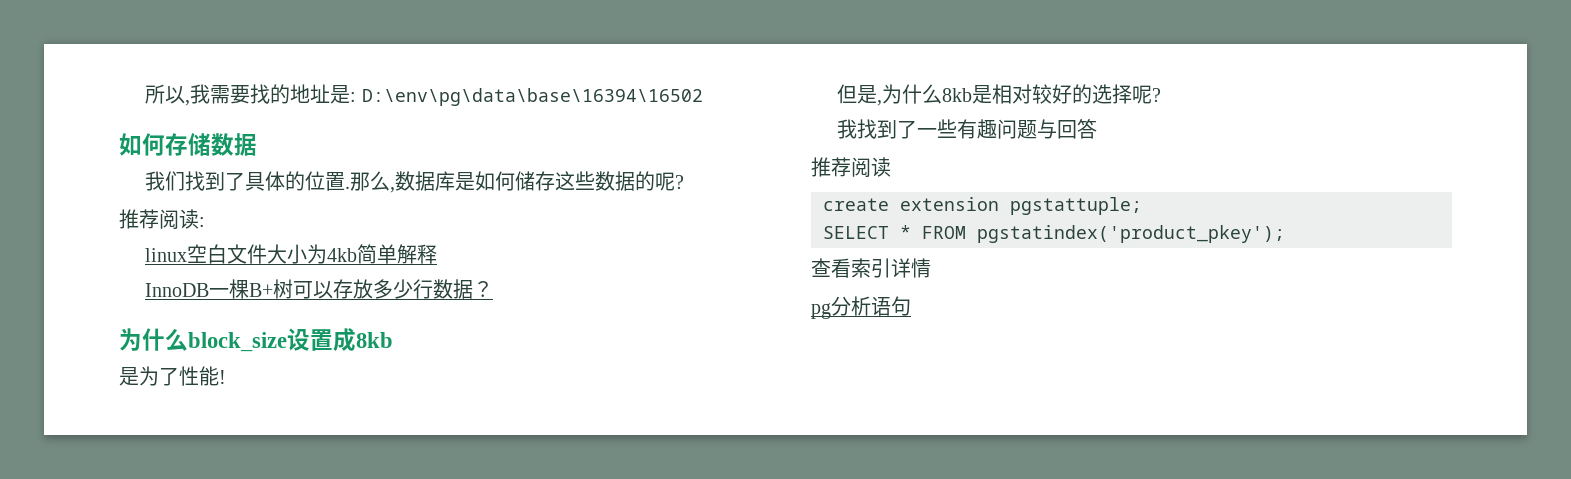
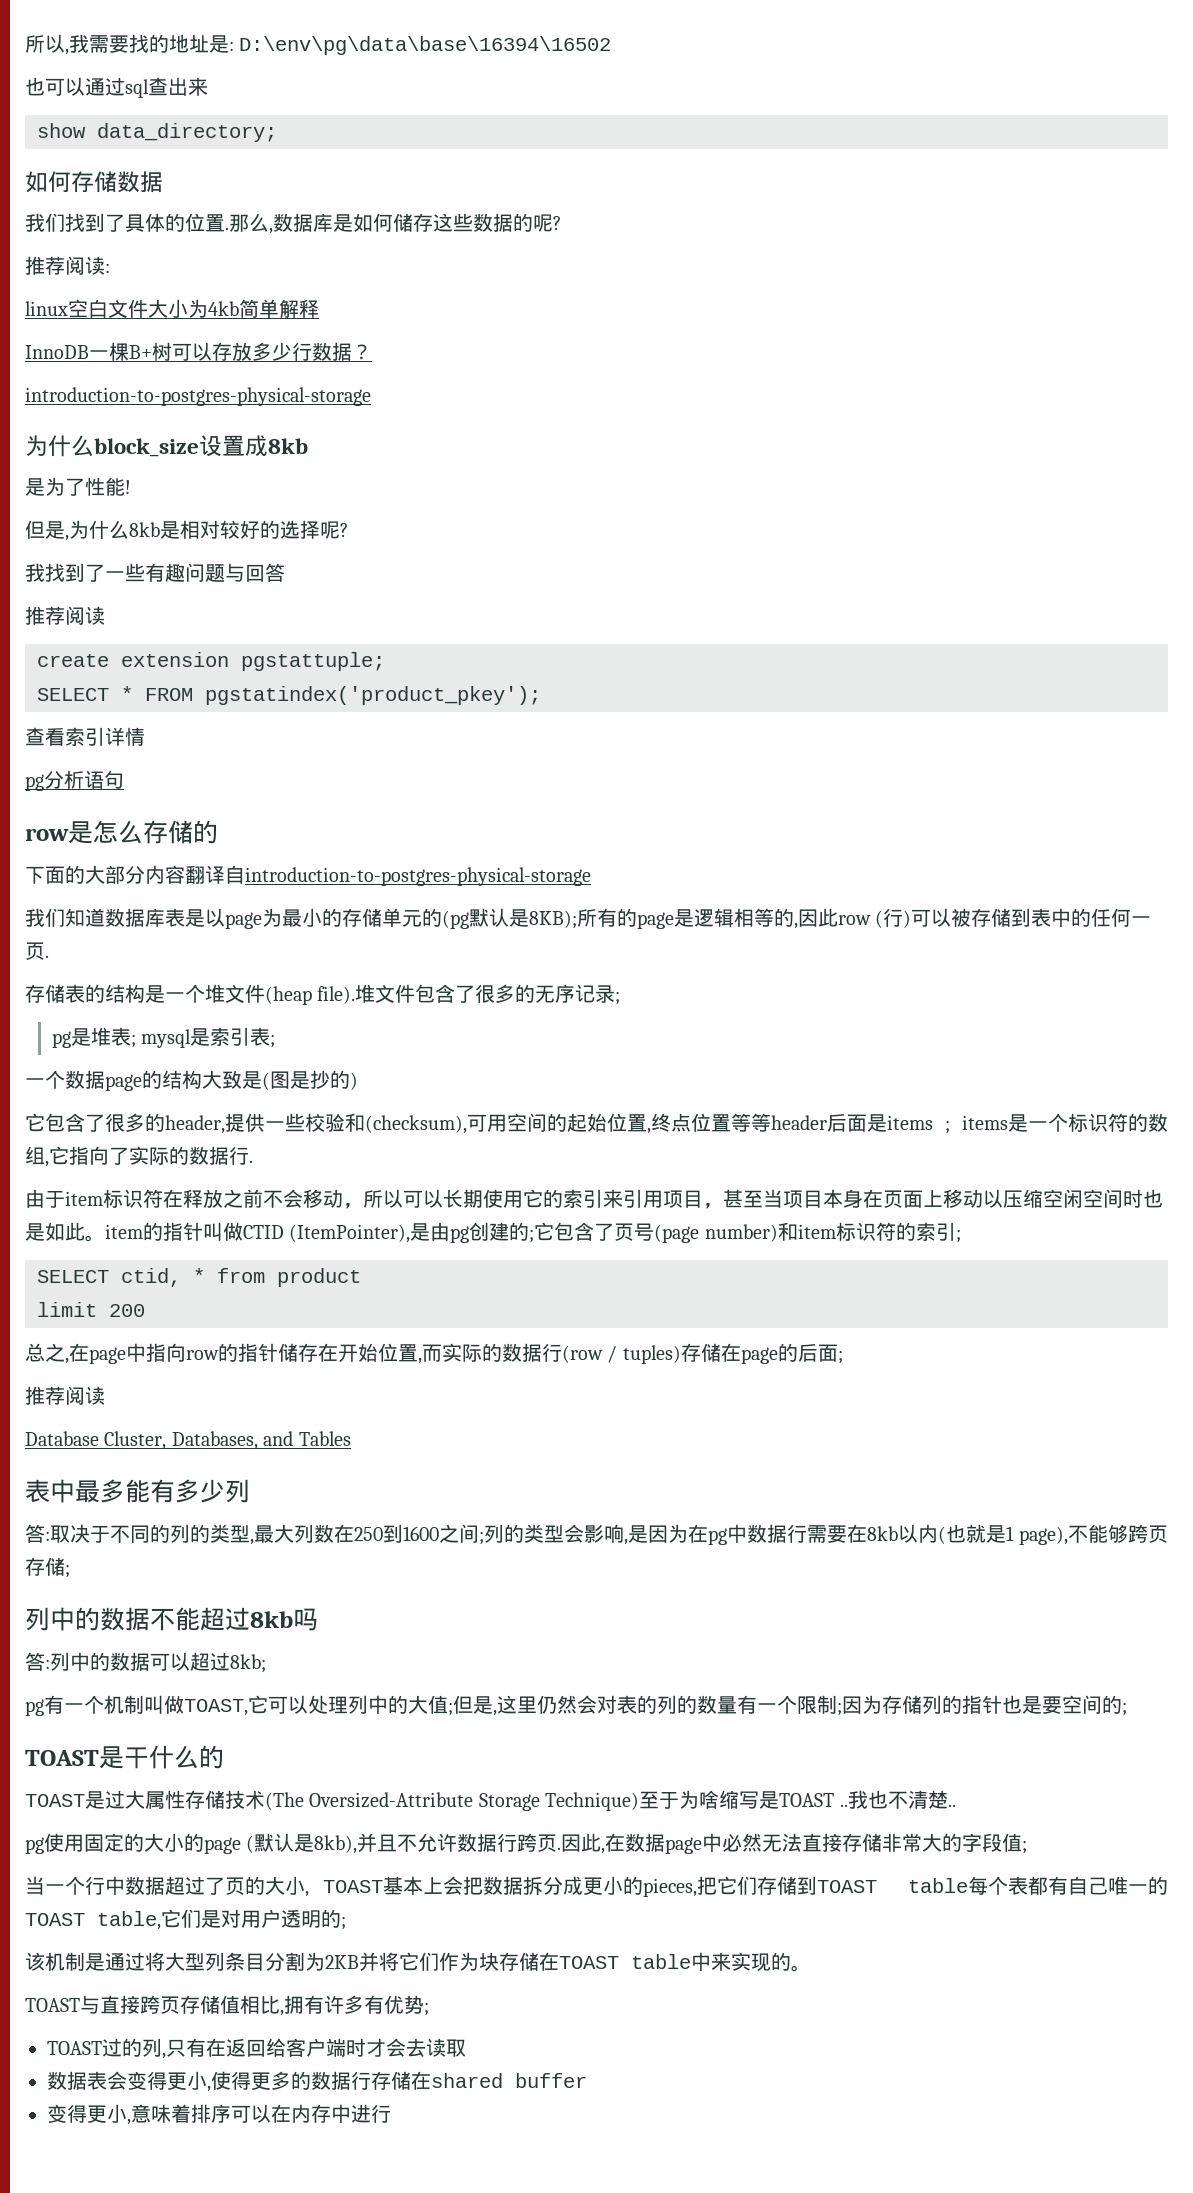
(703, 97) none -> [25,77,208,98] [37,123,277,142] // 也可以通过sql查出来 // show data_directory;
(494, 289) none -> [25,387,371,406] // introduction-to-postgres-physical-storage
(911, 306) none -> [25,820,218,844] [25,865,591,886] [25,908,1152,929] [25,942,49,960] [25,984,621,1005] [51,1027,276,1048] [25,1070,358,1091] [25,1113,1168,1134] [25,1146,253,1167] [25,1189,1163,1209] [25,1222,961,1243] [37,1268,361,1287] [37,1302,145,1317] [25,1343,843,1364] [25,1386,105,1405] [25,1431,351,1450] [25,1479,250,1503] [25,1524,1168,1545] [25,1557,70,1578] [25,1607,318,1631] [25,1652,266,1673] [25,1695,1127,1716] [25,1745,224,1769] [25,1790,956,1811] [25,1833,1028,1854] [25,1876,1168,1897] [25,1909,346,1930] [25,1952,811,1972] [25,1995,429,2016] [47,2038,466,2059] [47,2071,587,2092] [47,2104,391,2125] // row是怎么存储的 // 下面的大部分内容翻译自introduction-to-postgres-physical-storage // 我们知道数据库表是以page为最小的存储单元的(pg默认是8KB);所有的page是逻辑相等的,因此row (行)可以被存储到表中的任何一页. // 存储表的结构是一个堆文件(heap file).堆文件包含了很多的无序记录; // pg是堆表; mysql是索引表; // 一个数据page的结构大致是(图是抄的) // 它包含了很多的header,提供一些校验和(checksum),可用空间的起始位置,终点位置等等header后面是items ; items是一个标识符的数组,它指向了实际的数据行. // 由于item标识符在释放之前不会移动，所以可以长期使用它的索引来引用项目，甚至当项目本身在页面上移动以压缩空闲空间时也是如此。item的指针叫做CTID (ItemPointer),是由pg创建的;它包含了页号(page number)和item标识符的索引; // SELECT ctid, * from product // limit 200 // 总之,在page中指向row的指针储存在开始位置,而实际的数据行(row / tuples)存储在page的后面; // 推荐阅读 // Database Cluster, Databases, and Tables // 表中最多能有多少列 // 答:取决于不同的列的类型,最大列数在250到1600之间;列的类型会影响,是因为在pg中数据行需要在8kb以内(也就是1 page),不能够跨页存储; // 列中的数据不能超过8kb吗 // 答:列中的数据可以超过8kb; // pg有一个机制叫做TOAST,它可以处理列中的大值;但是,这里仍然会对表的列的数量有一个限制;因为存储列的指针也是要空间的; // TOAST是干什么的 // TOAST是过大属性存储技术(The Oversized-Attribute Storage Technique)至于为啥缩写是TOAST ..我也不清楚.. // pg使用固定的大小的page (默认是8kb),并且不允许数据行跨页.因此,在数据page中必然无法直接存储非常大的字段值; // 当一个行中数据超过了页的大小, TOAST基本上会把数据拆分成更小的pieces,把它们存储到TOAST table每个表都有自己唯一的TOAST table,它们是对用户透明的; // 该机制是通过将大型列条目分割为2KB并将它们作为块存储在TOAST table中来实现的。 // TOAST与直接跨页存储值相比,拥有许多有优势; // TOAST过的列,只有在返回给客户端时才会去读取 // 数据表会变得更小,使得更多的数据行存储在shared buffer // 变得更小,意味着排序可以在内存中进行

